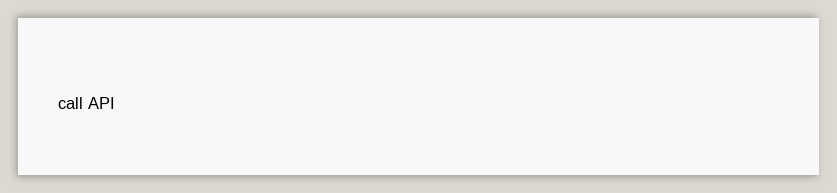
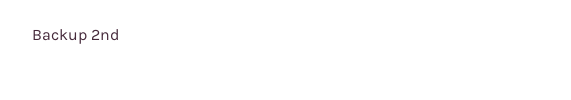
[58,97,115,109] call API -> [32,29,120,44] Backup 2nd

